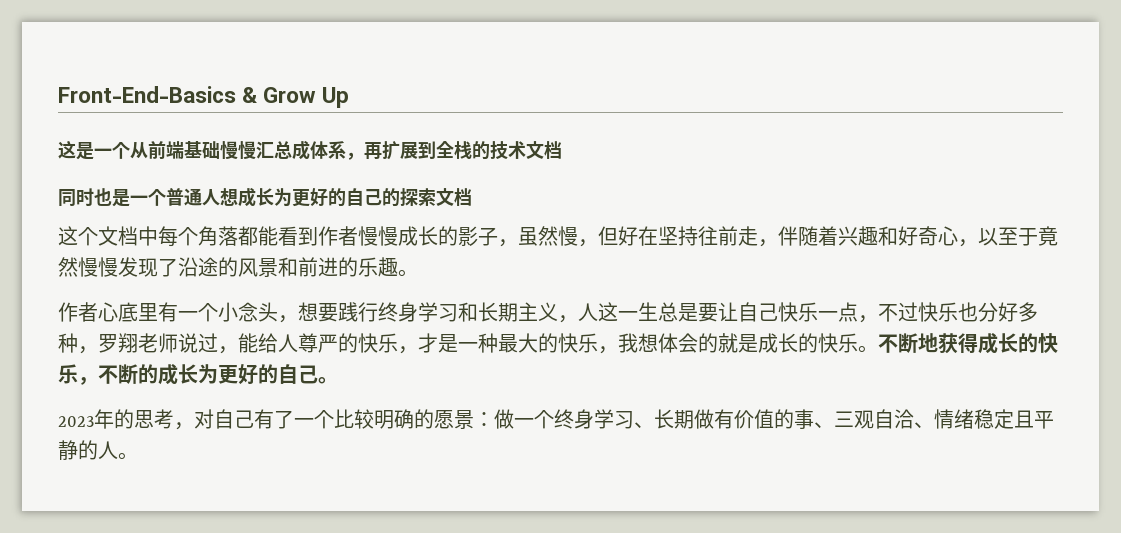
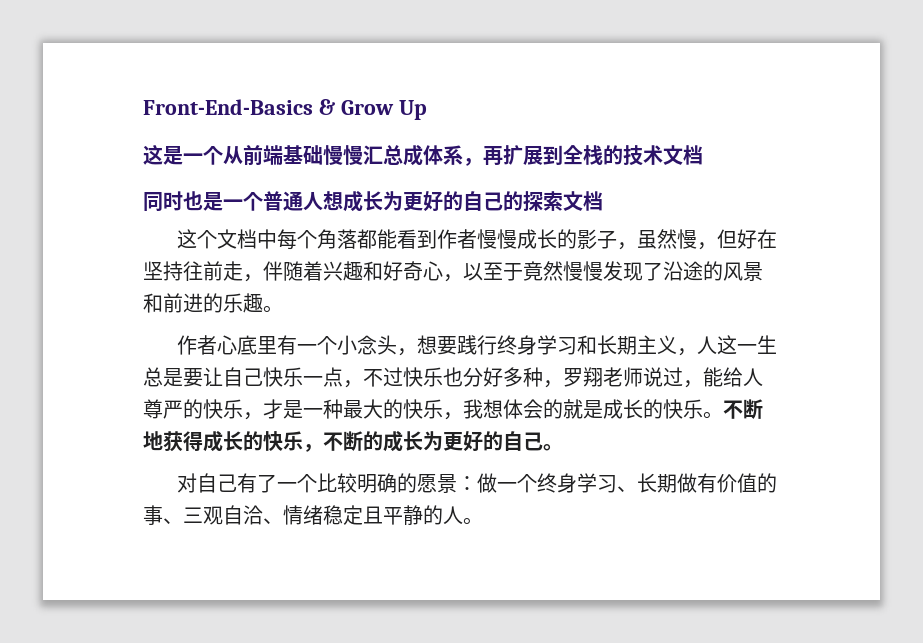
[58,409,194,430] 2023年的思考， -> (563, 447) none

